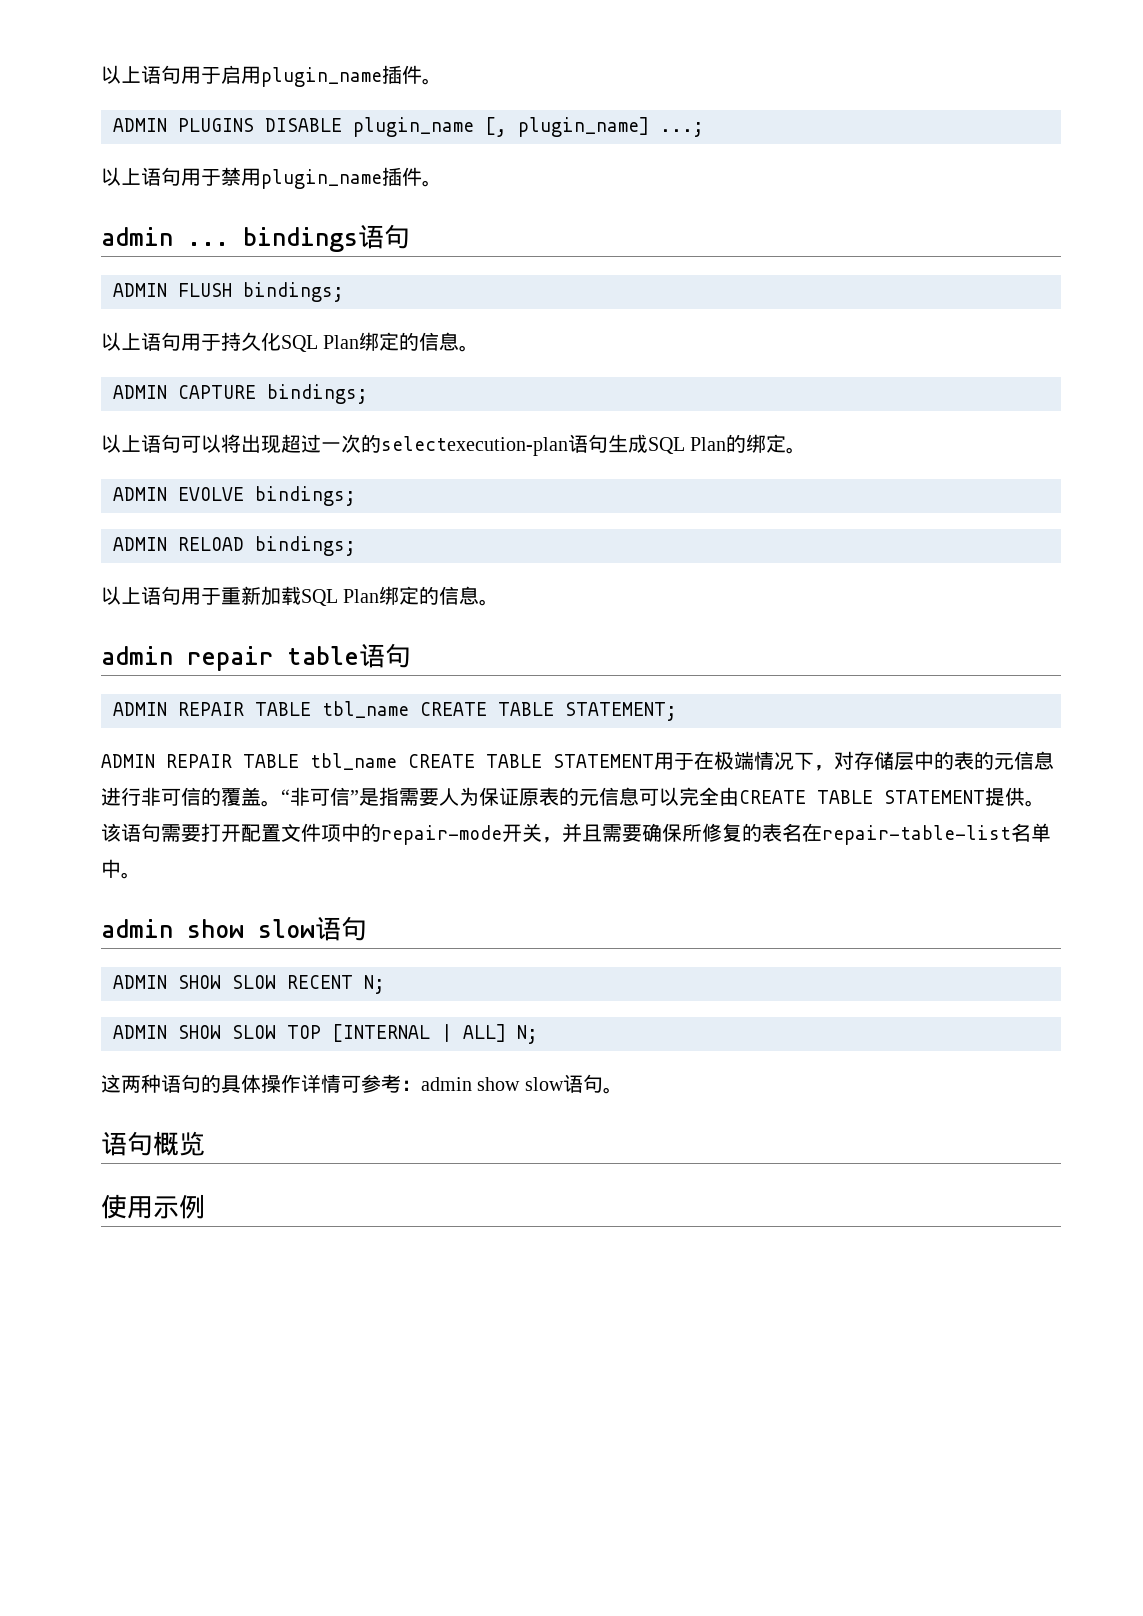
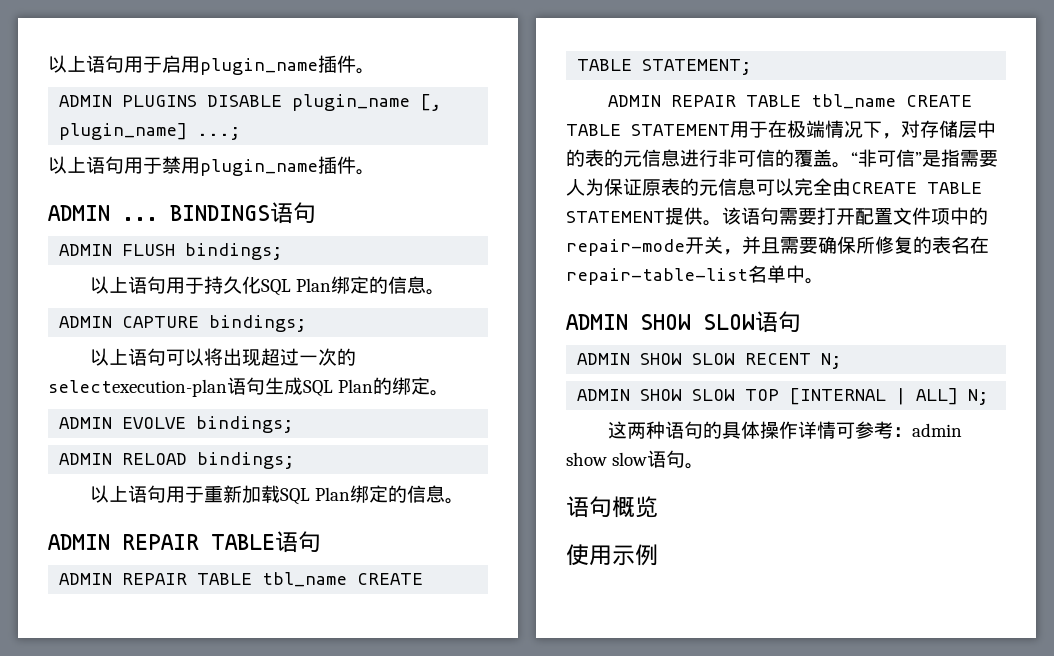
[101,227,358,252] admin ... bindings -> [48,205,270,221] ADMIN ... BINDINGS
[101,646,359,671] admin repair table -> [48,534,275,550] ADMIN REPAIR TABLE
[101,919,315,938] admin show slow -> [566,314,755,330] ADMIN SHOW SLOW

